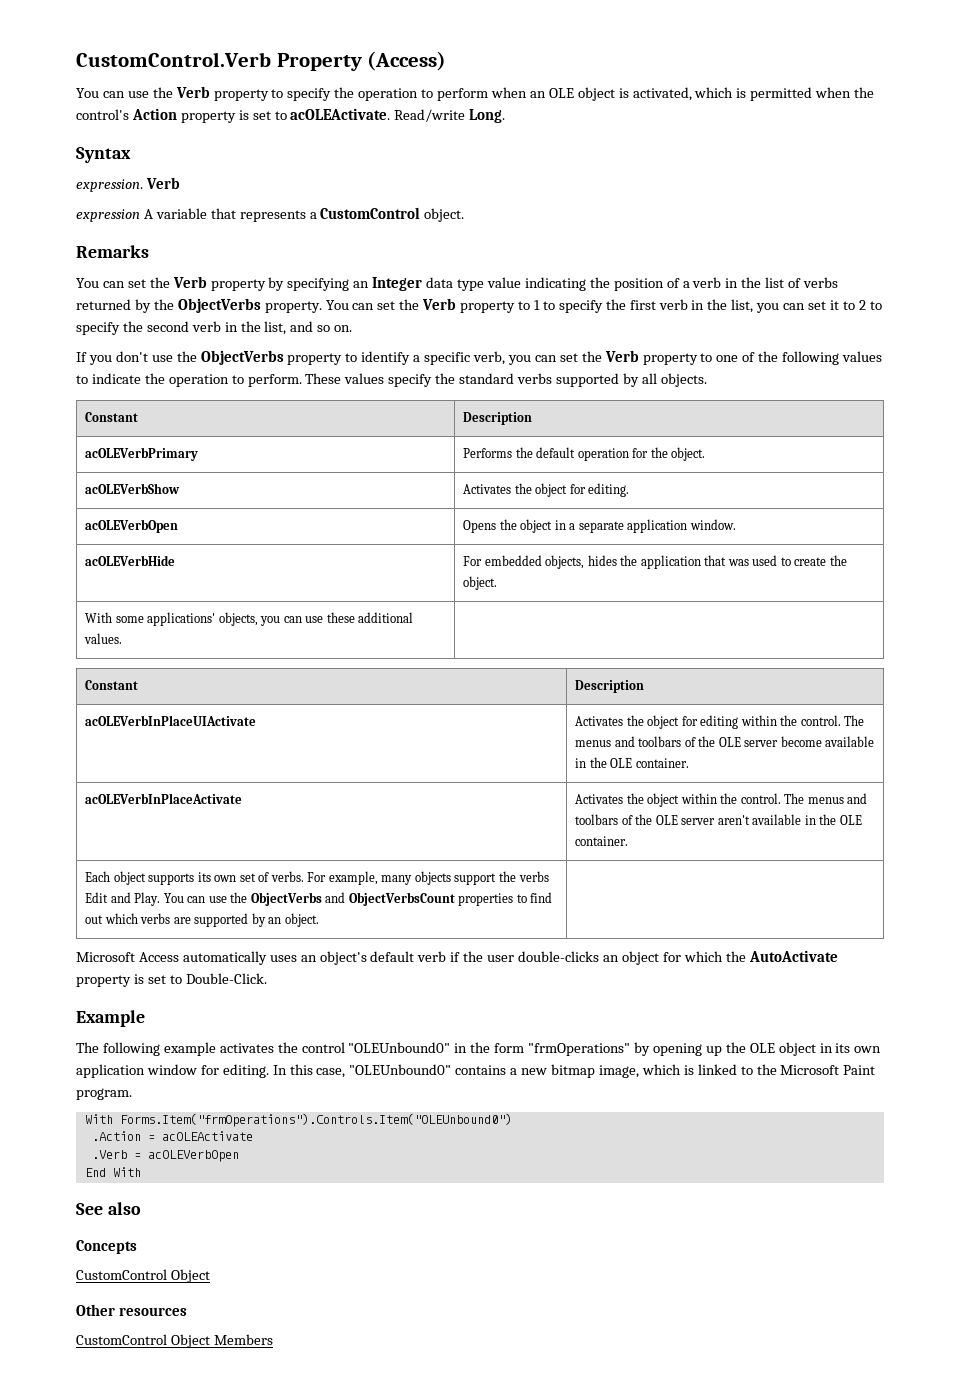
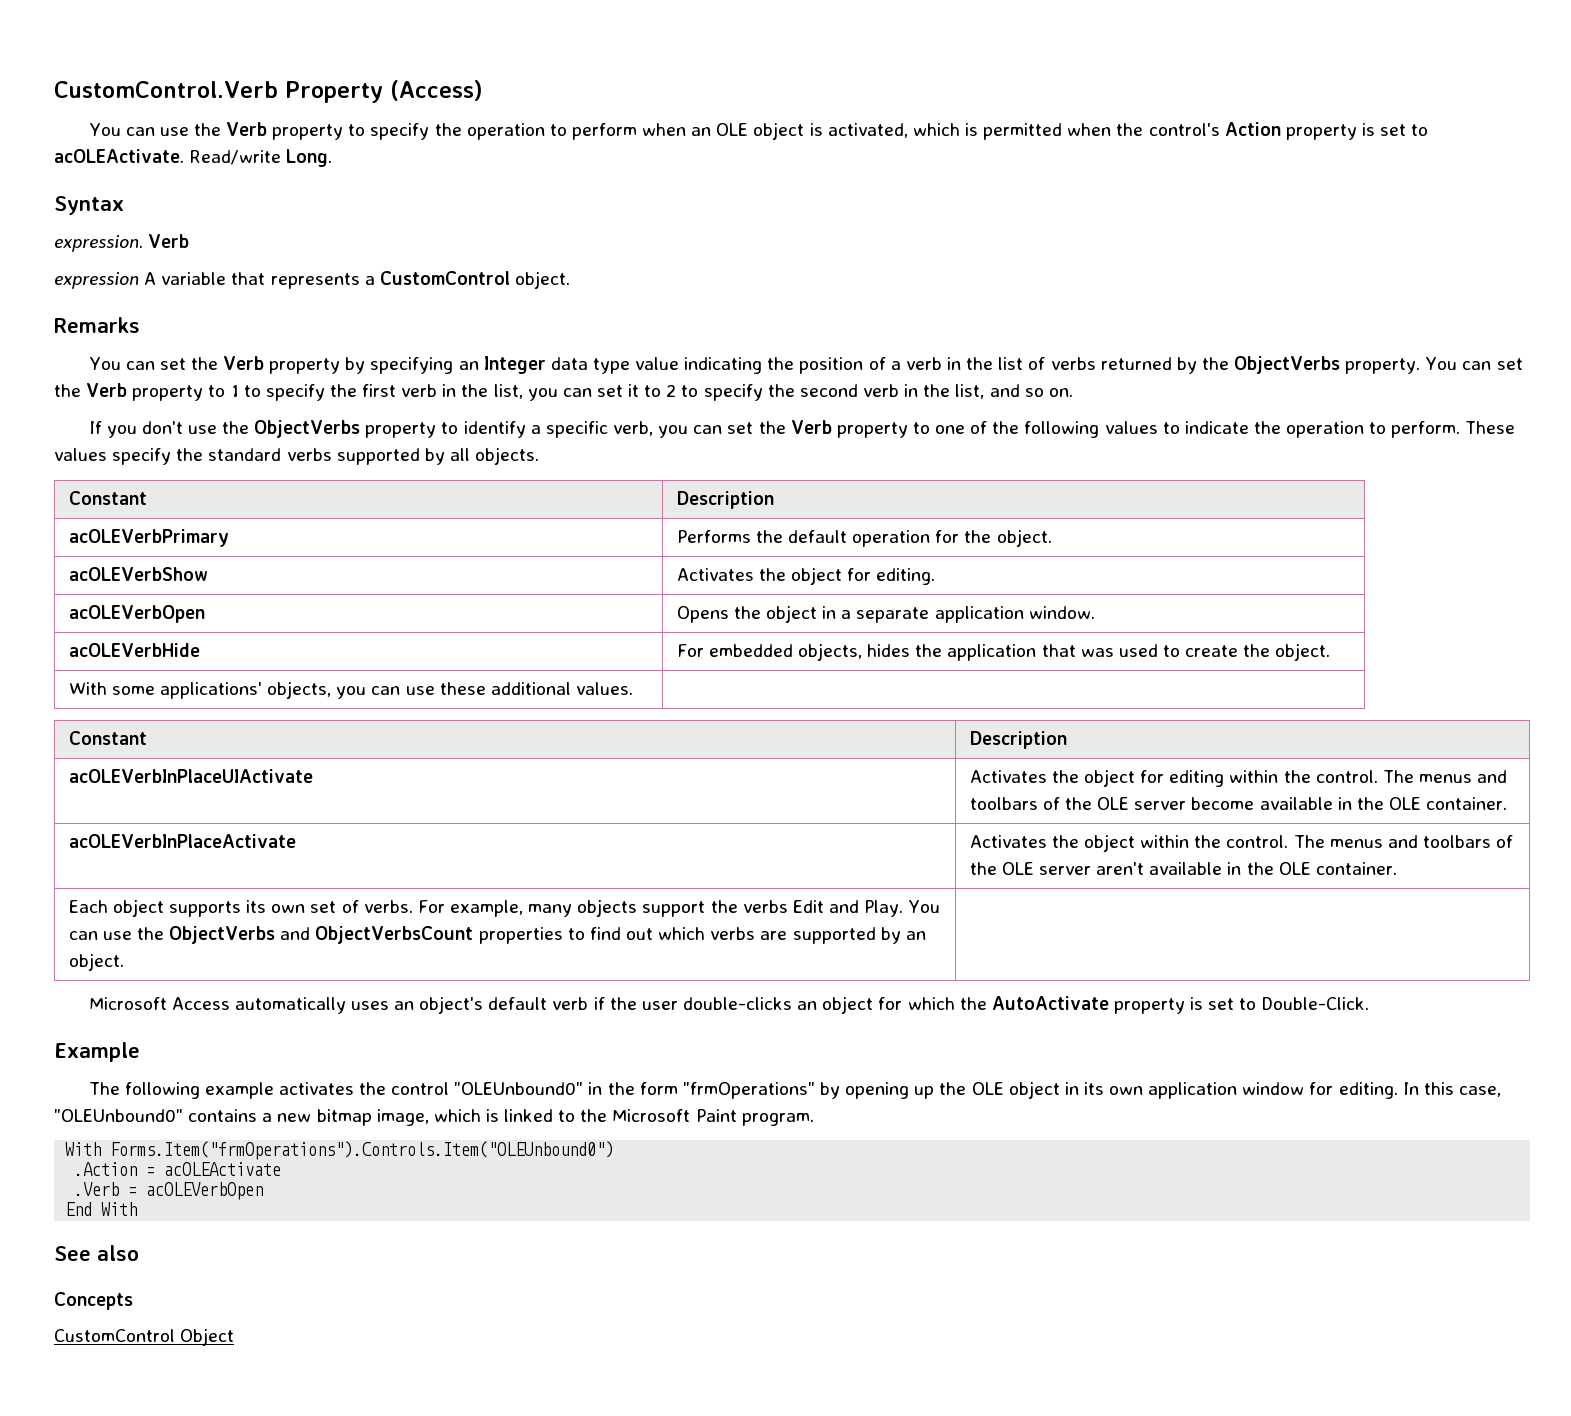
[76,1304,187,1316] [76,1334,273,1348] // Other resources // CustomControl Object Members -> (235, 1337) none

